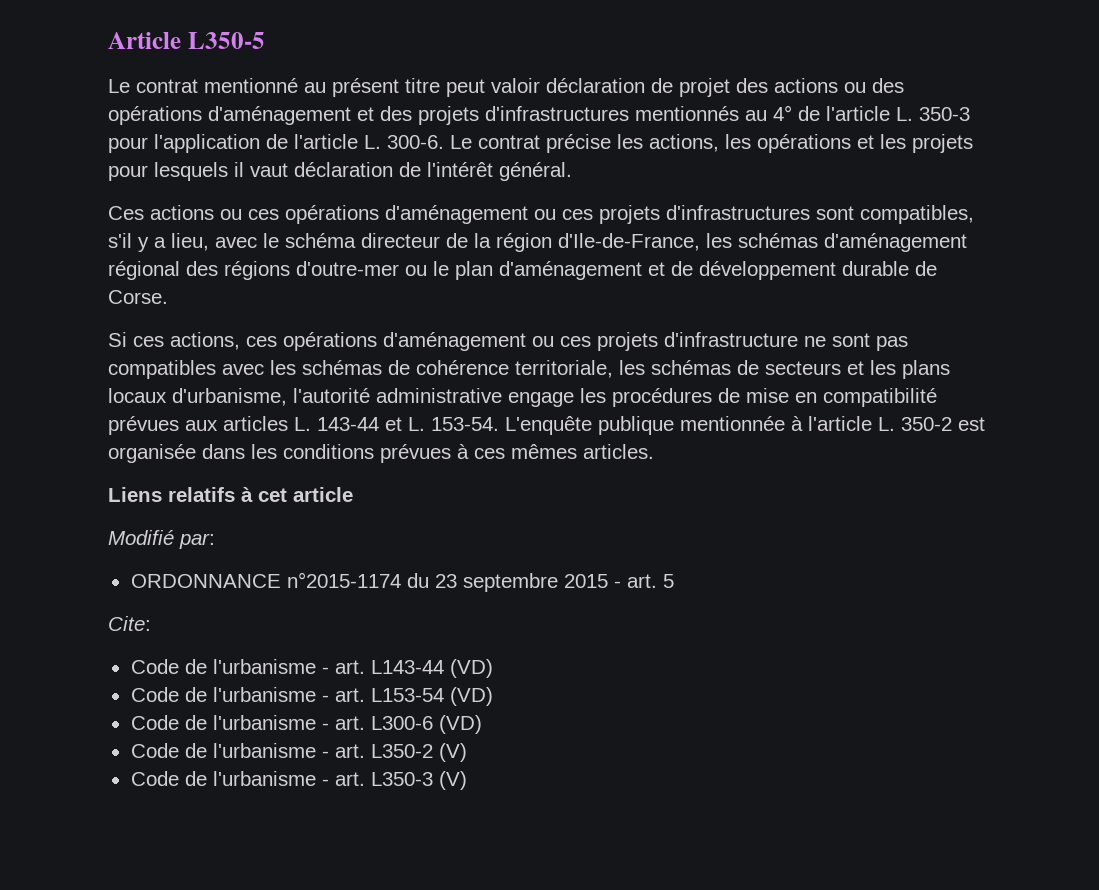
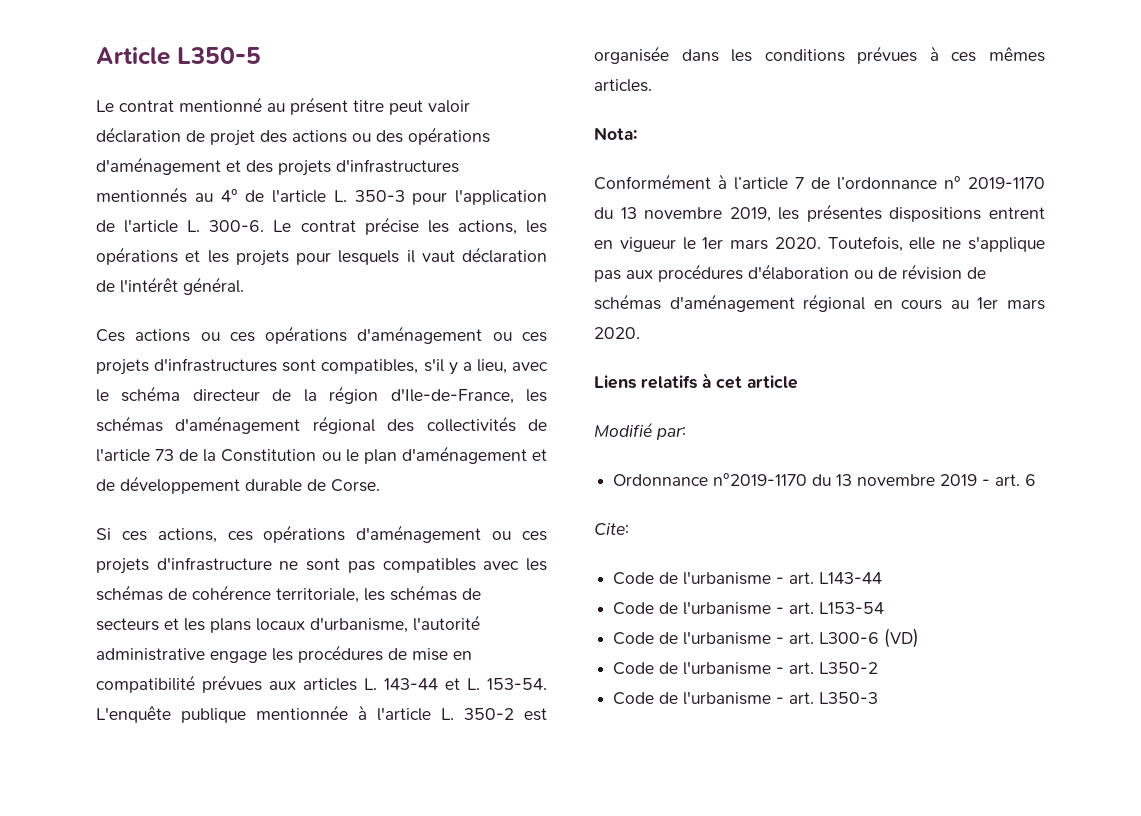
[224,261,399,280] régions d'outre-mer -> [426,416,547,432] [96,448,317,462] collectivités de l'article 73 de la Constitution
(654, 451) none -> [594,127,637,140] [594,174,1045,190] [594,204,1045,222] [594,236,1045,252] [594,264,986,282] [594,294,1045,312] [594,327,640,339] // Nota: // Conformément à l’article 7 de l’ordonnance n° 2019-1170 du 13 novembre 2019, les présentes dispositions entrent en vigueur le 1er mars 2020. Toutefois, elle ne s'applique pas aux procédures d'élaboration ou de révision de schémas d'aménagement régional en cours au 1er mars 2020.
[130,572,674,592] ORDONNANCE n°2015-1174 du 23 septembre 2015 - art. 5 -> [613,473,1037,486] Ordonnance n°2019-1170 du 13 novembre 2019 - art. 6
[449,659,493,678] (VD) -> (883, 578) none
[449,687,493,706] (VD) -> (885, 608) none
[438,743,467,762] (V) -> (879, 668) none
[438,771,467,790] (V) -> (879, 698) none

